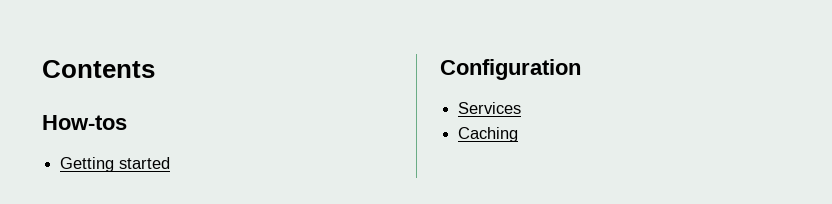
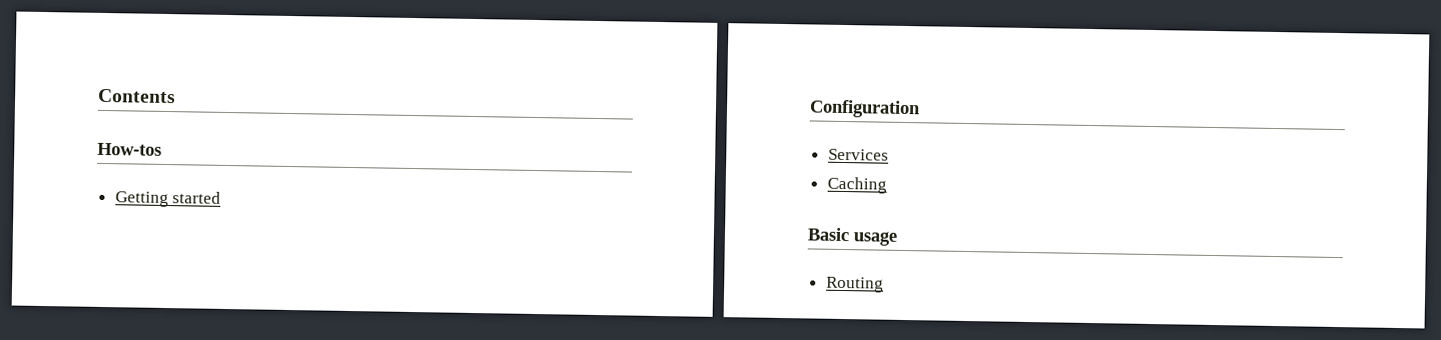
(519, 134) none -> [807,227,898,246] [825,276,884,293] // Basic usage // Routing

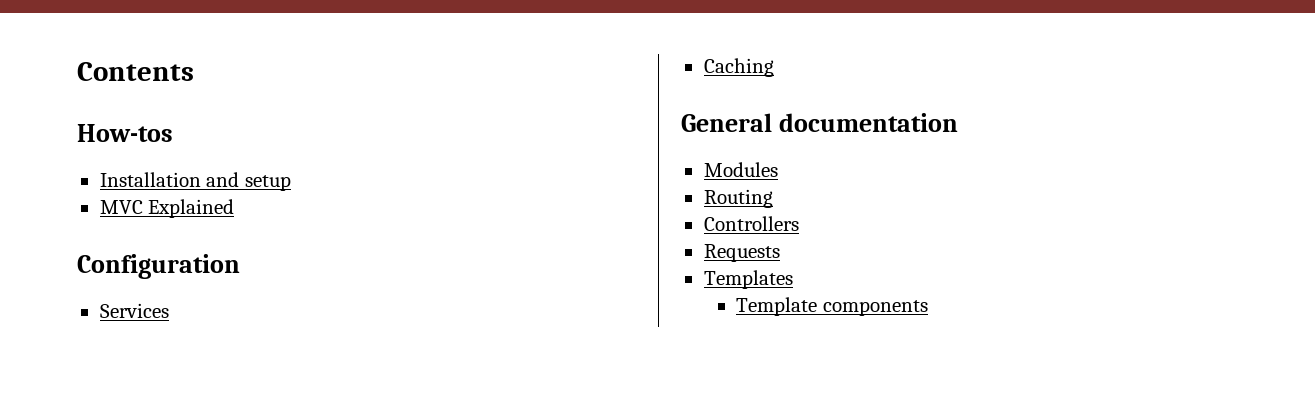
[114,191,222,208] [809,99,921,119] [827,148,889,161] [826,176,887,194] [807,227,898,246] [825,276,884,293] Getting started // Configuration // Services // Caching // Basic usage // Routing -> [99,172,291,191] [99,199,235,218] [77,254,240,279] [99,303,169,318] [703,58,774,77] [681,113,958,132] [703,162,778,177] [703,189,773,208] [703,216,799,231] [703,244,780,262] [703,270,793,289] [736,297,928,316] Installation and setup // MVC Explained // Configuration // Services // Caching // General documentation // Modules // Routing // Controllers // Requests // Templates // Template components

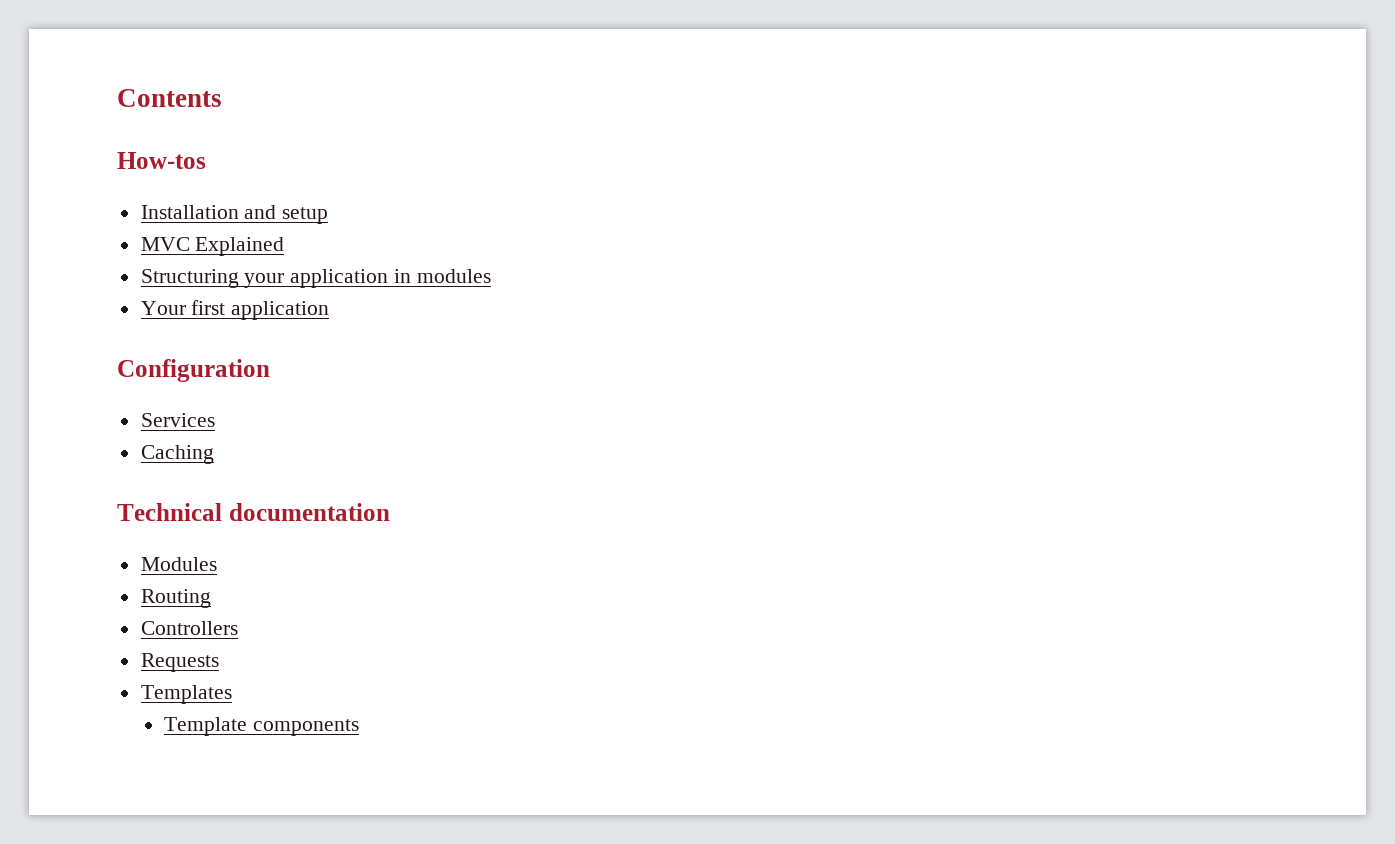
(235, 208) none -> [140,269,491,288] [140,300,330,320] // Structuring your application in modules // Your first application
[681,113,772,132] General -> [117,503,222,521] Technical

